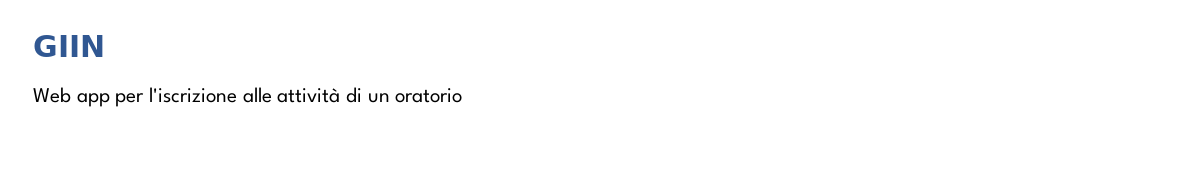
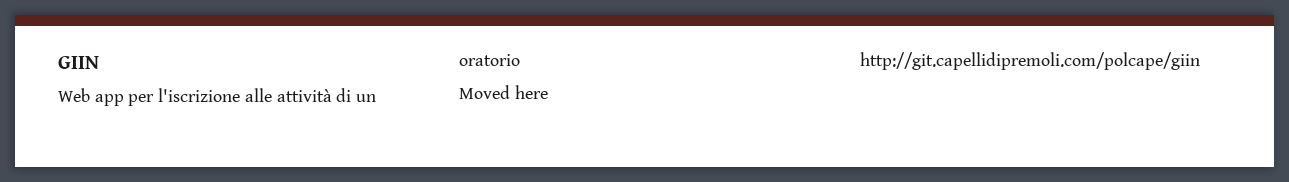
(463, 95) none -> [459,85,548,99] [860,52,1200,70] // Moved here http://git.capellidipremoli.com/polcape/giin

